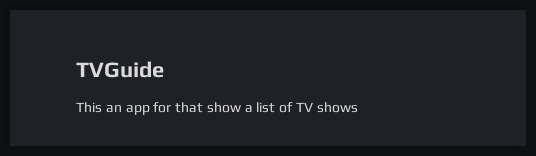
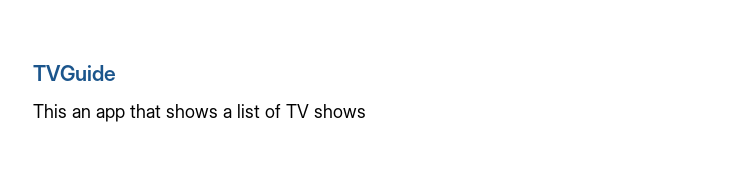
[153,102,241,113] for that show -> [130,104,218,118] that shows

